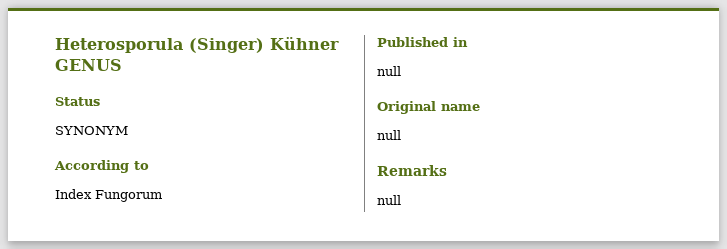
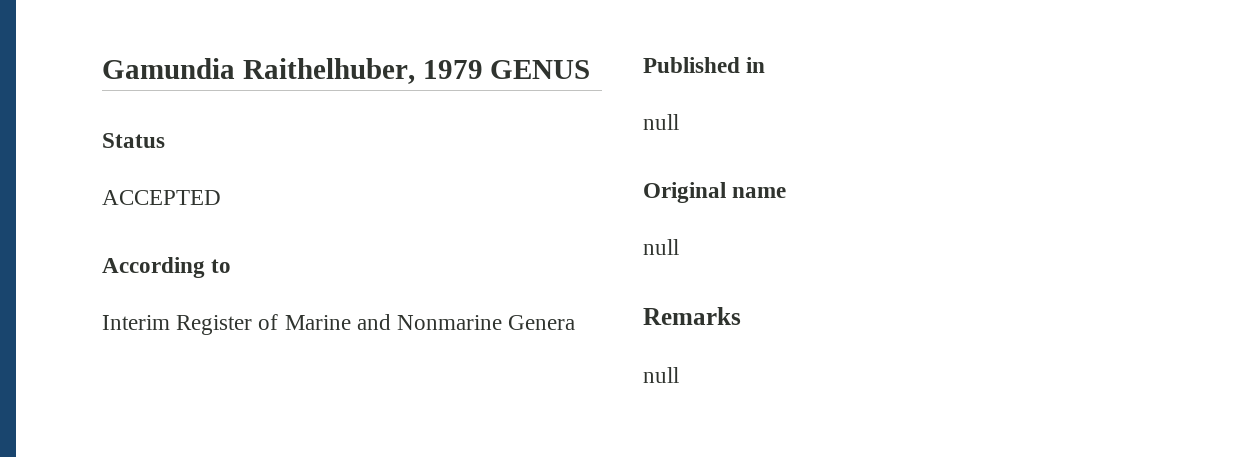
[55,37,339,53] Heterosporula (Singer) Kühner -> [102,58,483,84] Gamundia Raithelhuber, 1979
[55,126,128,135] SYNONYM -> [102,190,221,205] ACCEPTED
[55,189,162,202] Index Fungorum -> [102,314,576,335] Interim Register of Marine and Nonmarine Genera

